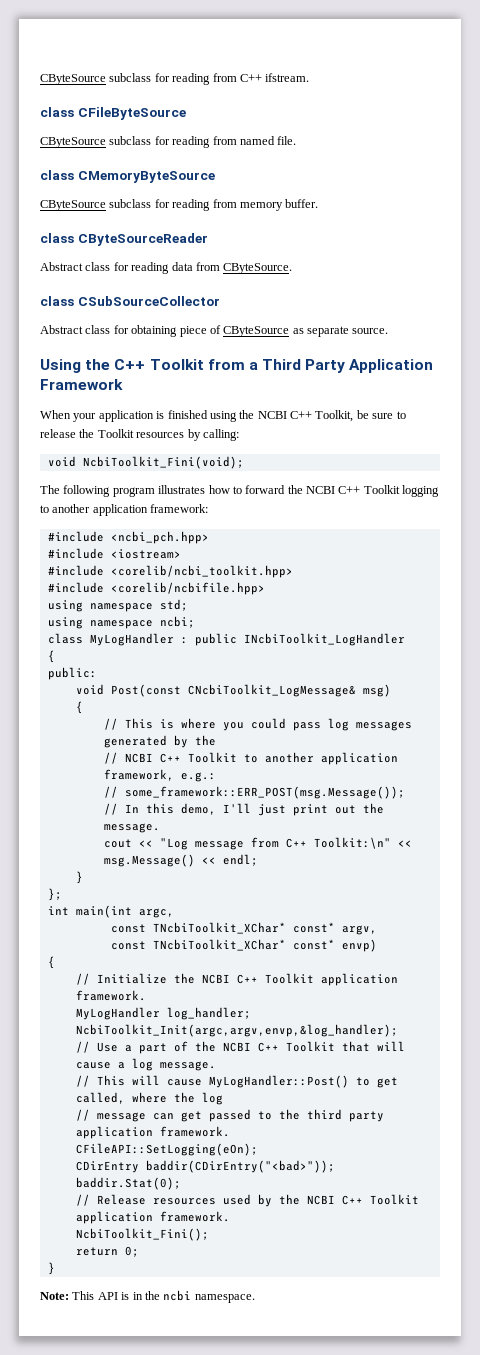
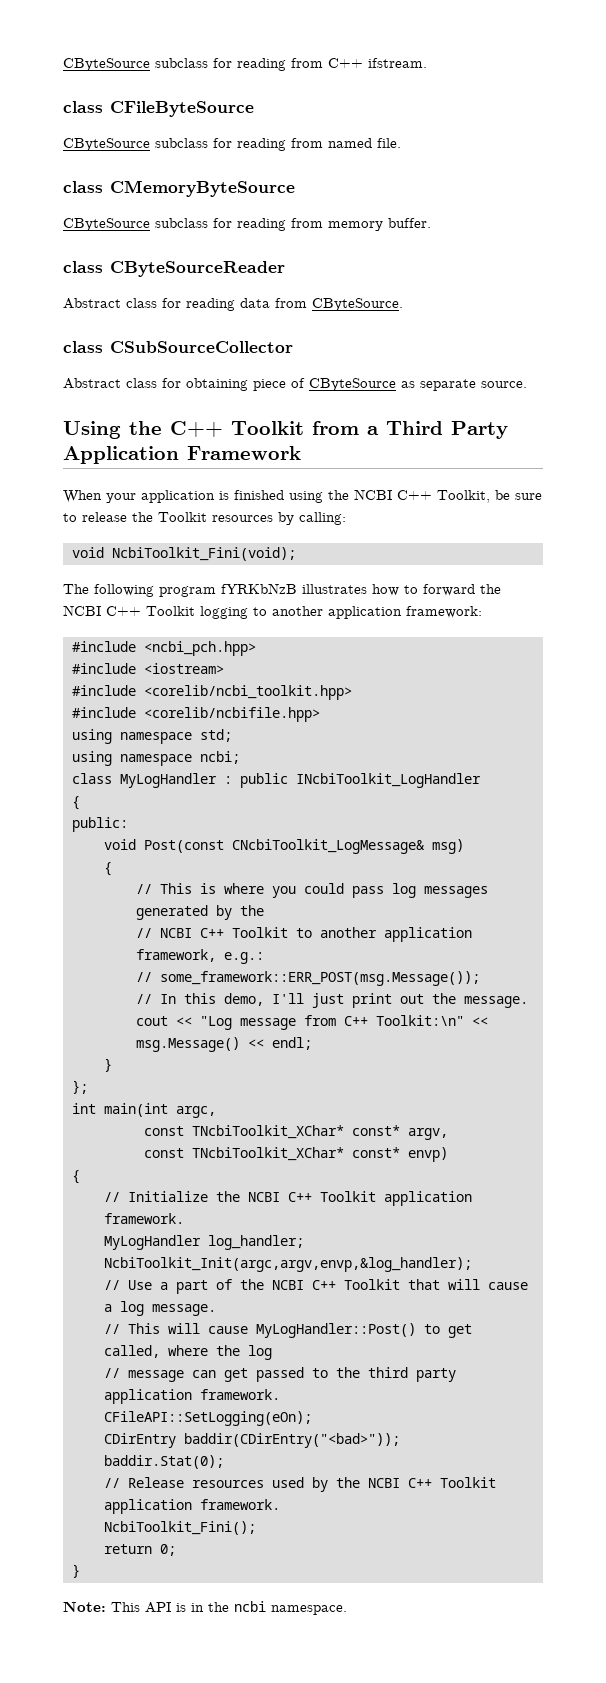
(155, 492) none -> [221,583,297,594] fYRKbNzB

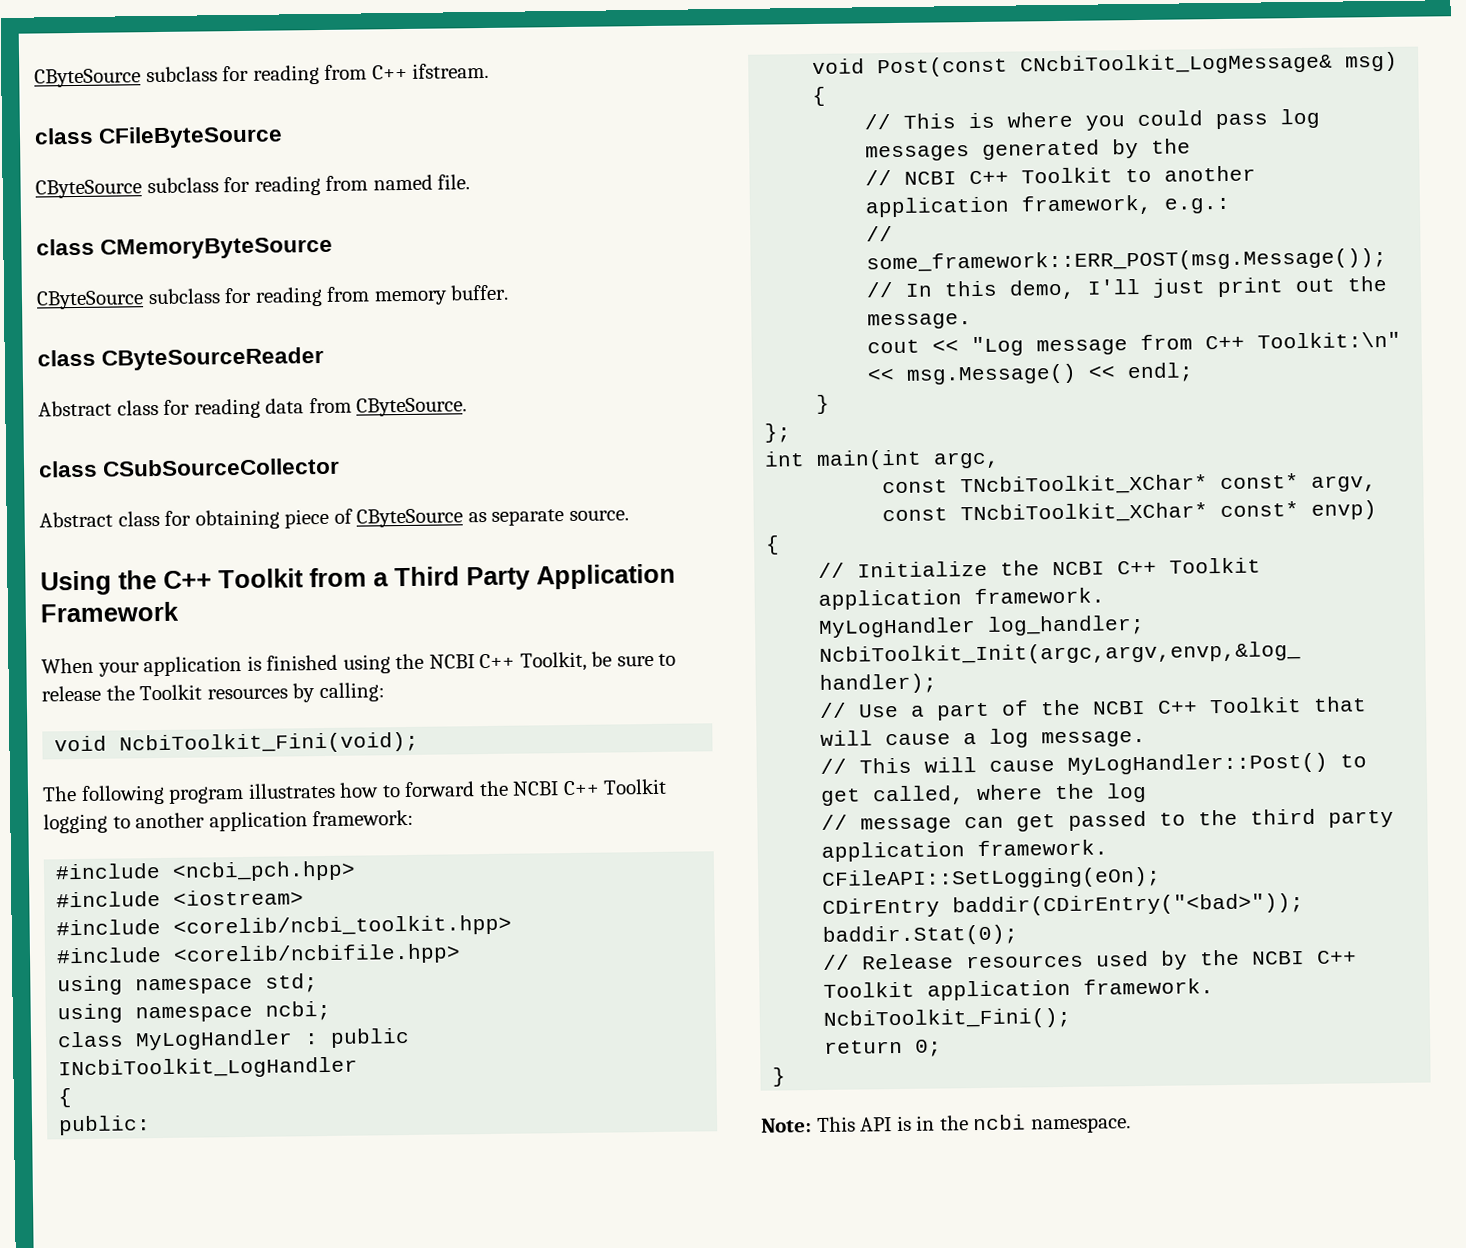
[221,583,297,594] fYRKbNzB -> (245, 794) none

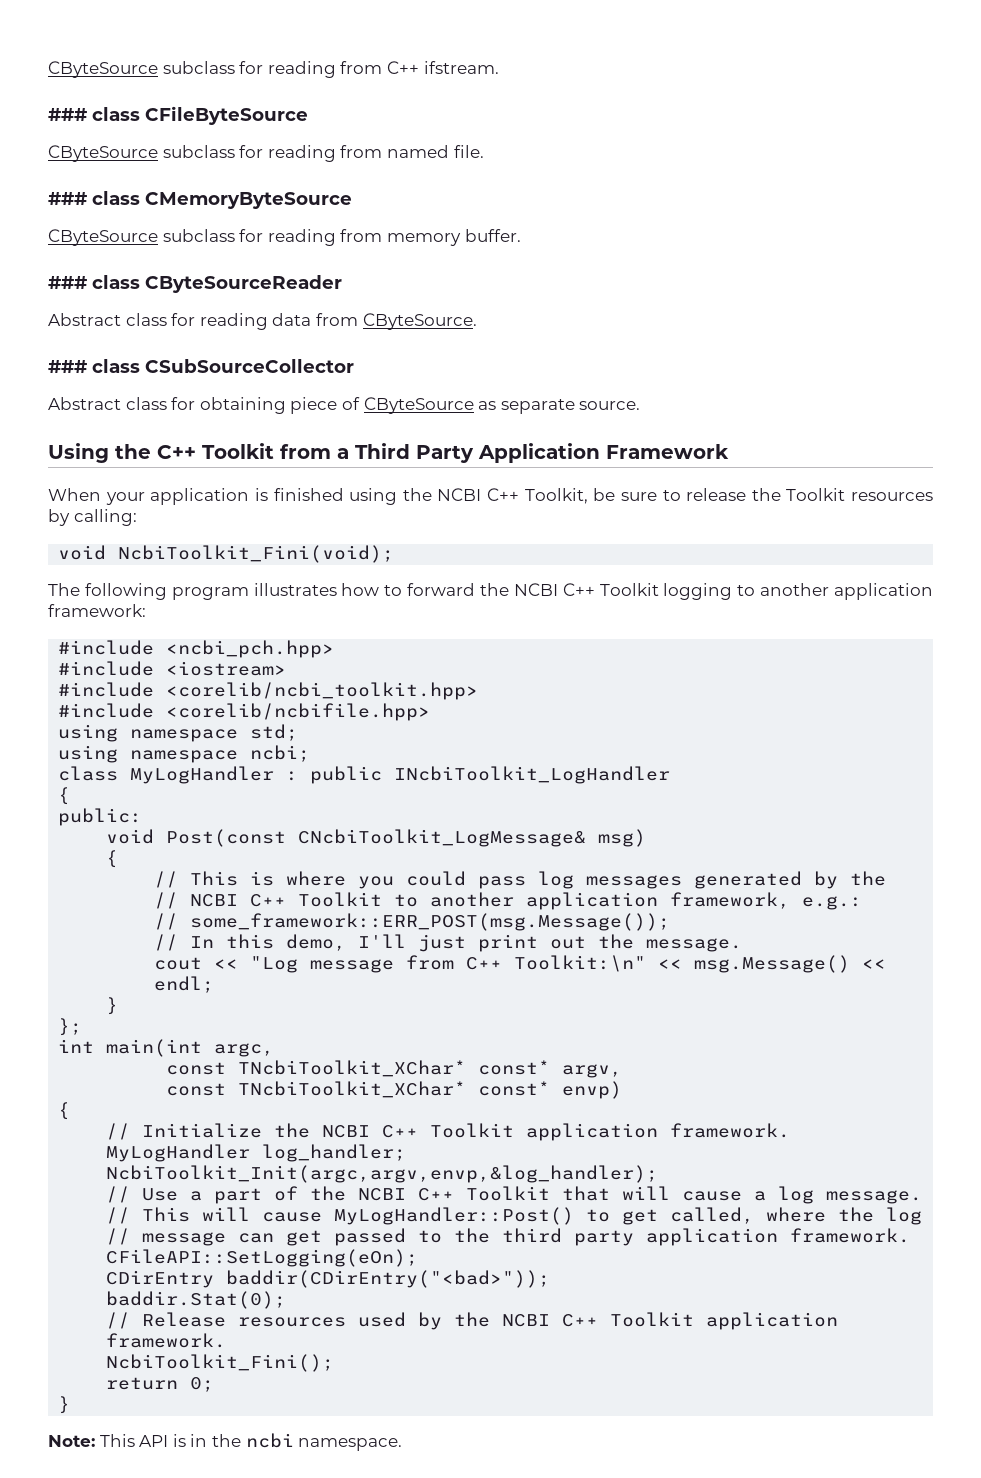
(490, 70) none -> [48,108,87,121] ###
(471, 182) none -> [48,192,87,205] ###
(510, 292) none -> [48,276,87,289] ###
(468, 407) none -> [48,360,87,373] ###

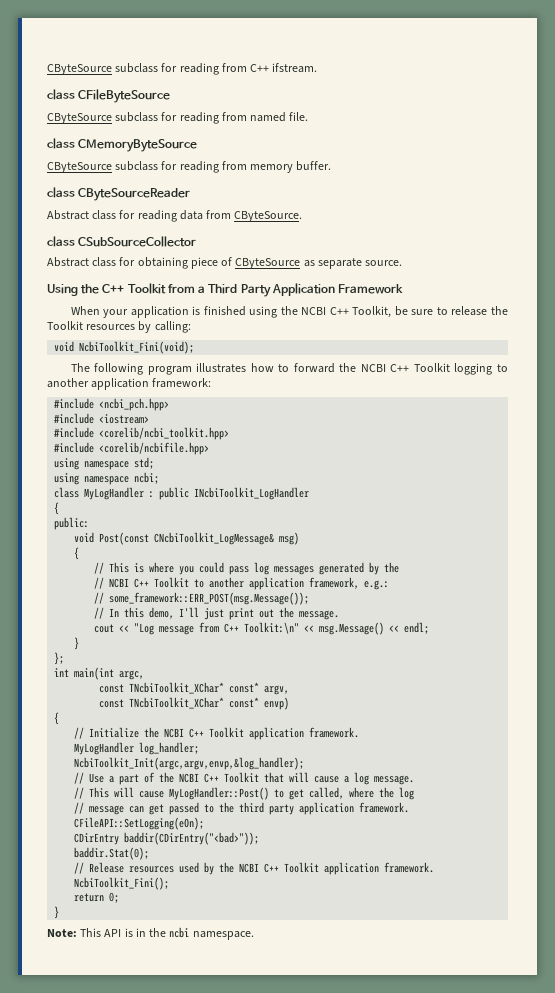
[48,108,87,121] ### -> (318, 68) none
[48,192,87,205] ### -> (309, 116) none
[48,276,87,289] ### -> (332, 166) none
[48,360,87,373] ### -> (303, 216) none

